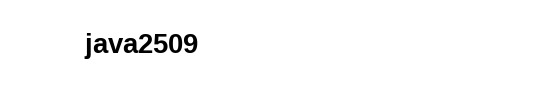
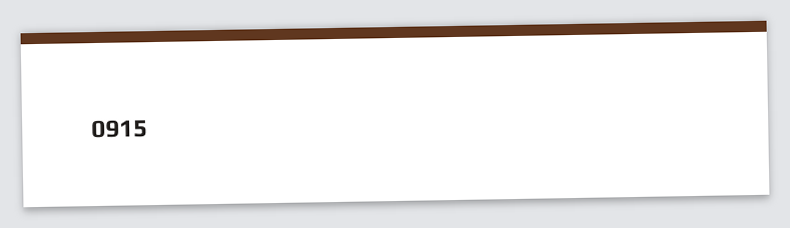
[84,33,198,59] java2509 -> [91,119,148,139] 0915

